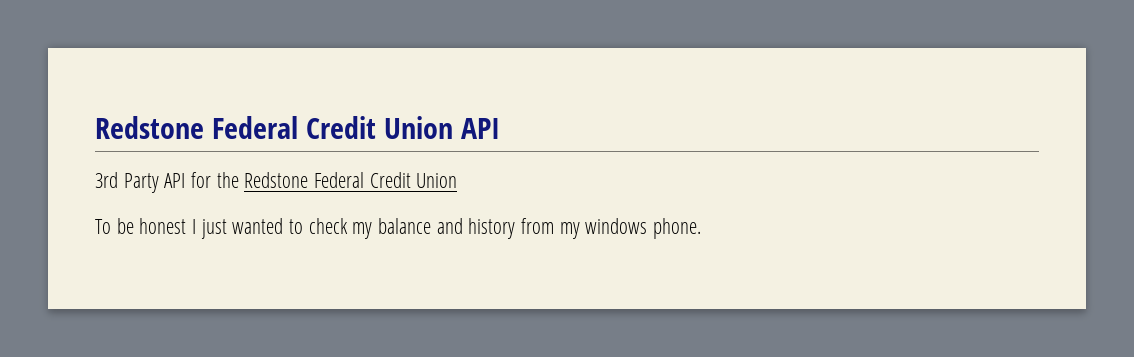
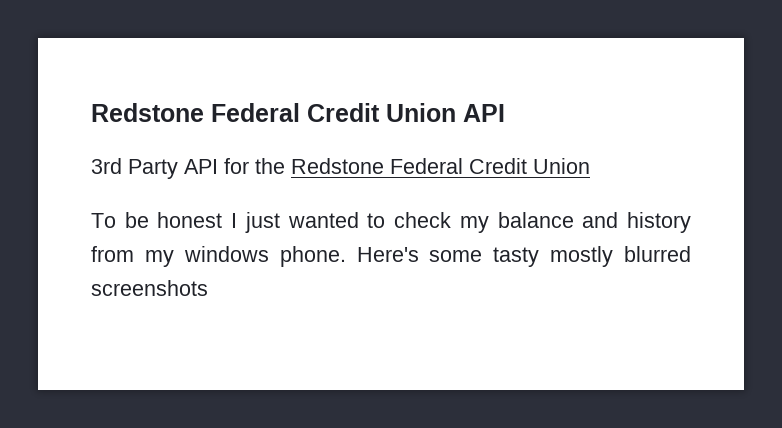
(702, 228) none -> [356,246,691,267] [91,280,208,296] Here's some tasty mostly blurred screenshots

